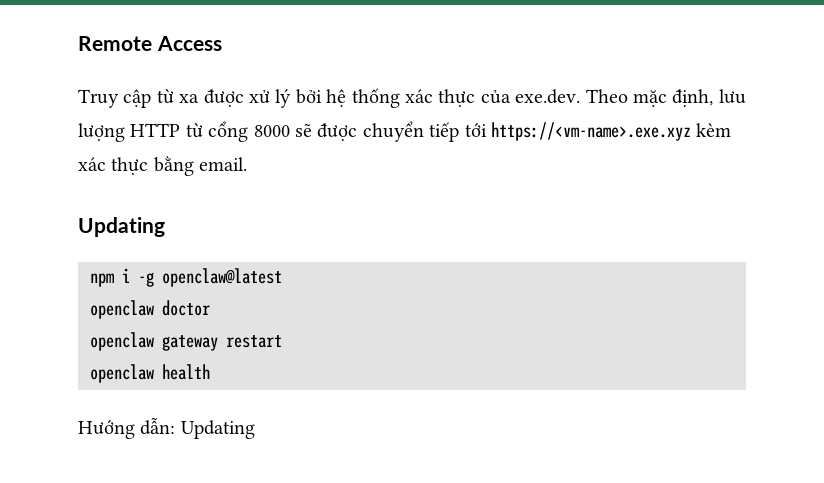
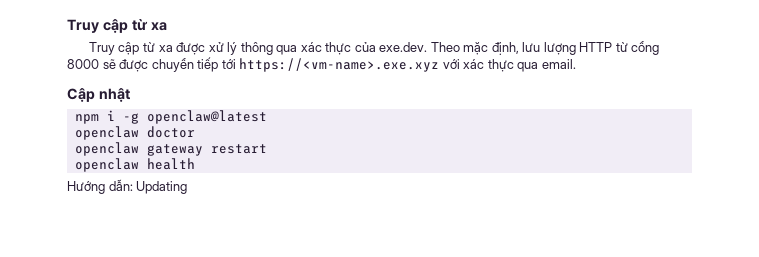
[78,36,222,51] Remote Access -> [67,19,167,33] Truy cập từ xa
[295,88,400,108] bởi hệ thống -> [240,42,298,55] thông qua
[696,123,732,137] [78,156,194,176] kèm xác thực bằng -> [442,59,539,72] với xác thực qua
[78,217,165,237] Updating -> [67,88,130,102] Cập nhật

